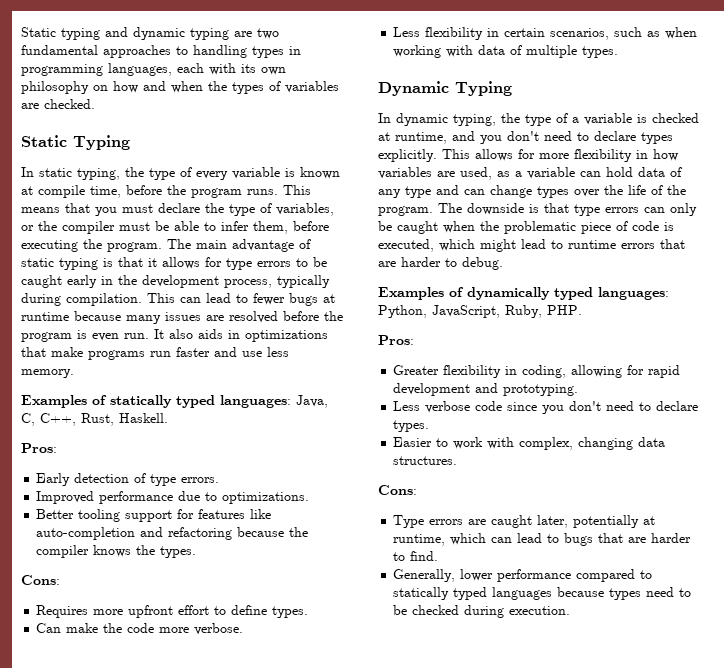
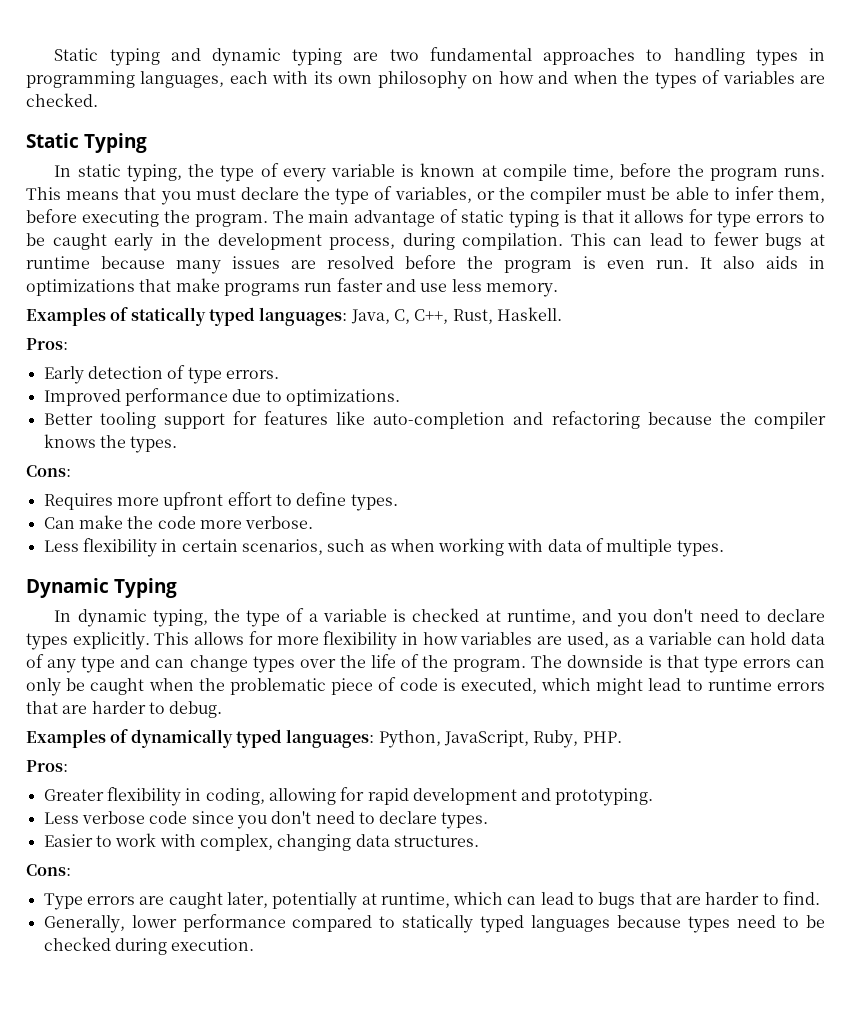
[277,275,330,288] typically -> (396, 243) none

